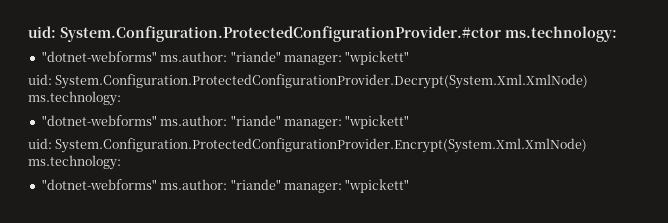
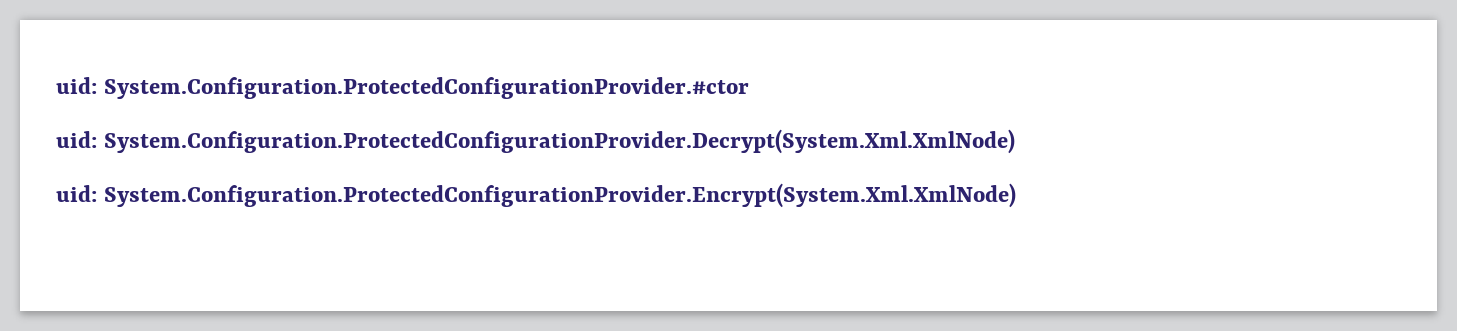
[505,26,617,42] [41,51,410,65] [28,74,589,89] [28,91,121,106] [41,115,410,129] [28,138,588,153] [28,155,121,170] [41,179,410,193] ms.technology: // "dotnet-webforms" ms.author: "riande" manager: "wpickett" // uid: System.Configuration.ProtectedConfigurationProvider.Decrypt(System.Xml.XmlNode) ms.technology: // "dotnet-webforms" ms.author: "riande" manager: "wpickett" // uid: System.Configuration.ProtectedConfigurationProvider.Encrypt(System.Xml.XmlNode) ms.technology: // "dotnet-webforms" ms.author: "riande" manager: "wpickett" -> [56,129,1015,154] [56,183,1016,208] // uid: System.Configuration.ProtectedConfigurationProvider.Decrypt(System.Xml.XmlNode) // uid: System.Configuration.ProtectedConfigurationProvider.Encrypt(System.Xml.XmlNode)

